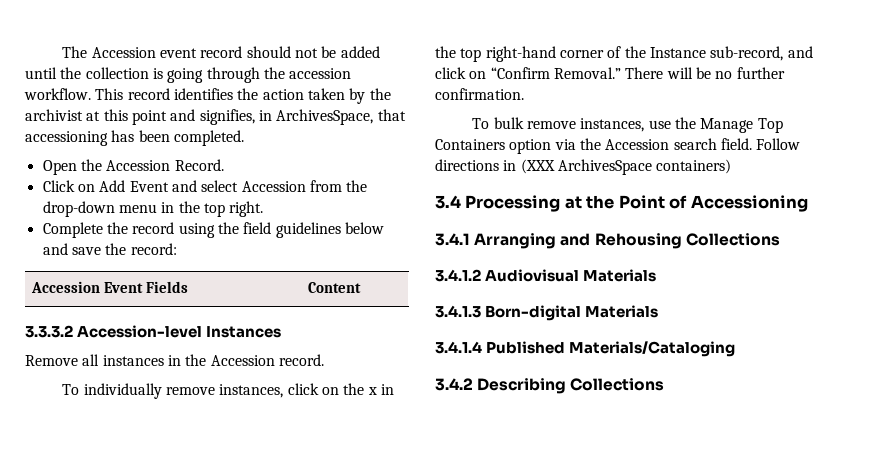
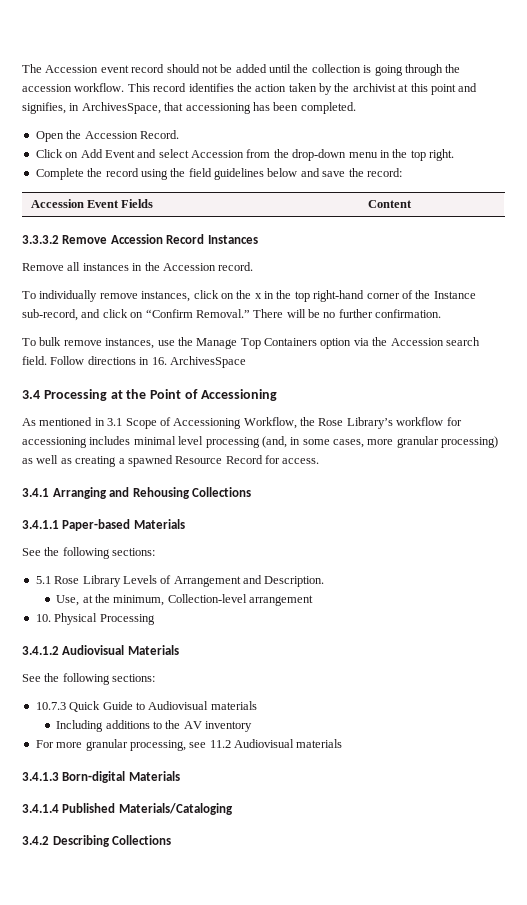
[77,325,203,338] Accession-level -> [62,234,205,244] Remove Accession Record
[520,159,555,174] (XXX -> [151,357,167,365] 16.
[656,159,732,174] containers) -> (246, 362) none
(808, 203) none -> [22,417,462,429] [22,436,499,448] [22,455,320,467] // As mentioned in 3.1 Scope of Accessioning Workflow, the Rose Library’s workflow for accessioning includes minimal level processing (and, in some cases, more granular processing) as well as creating a spawned Resource Record for access.
[435,269,657,282] 3.4.1.2 Audiovisual Materials -> [22,519,185,531] [22,547,156,559] [35,575,325,587] [56,594,314,606] [35,613,155,625] [22,645,179,655] [22,673,156,685] [35,701,257,712] [56,720,253,732] [35,739,343,751] 3.4.1.1 Paper-based Materials // See the following sections: // 5.1 Rose Library Levels of Arrangement and Description. // Use, at the minimum, Collection-level arrangement // 10. Physical Processing // 3.4.1.2 Audiovisual Materials // See the following sections: // 10.7.3 Quick Guide to Audiovisual materials // Including additions to the AV inventory // For more granular processing, see 11.2 Audiovisual materials

